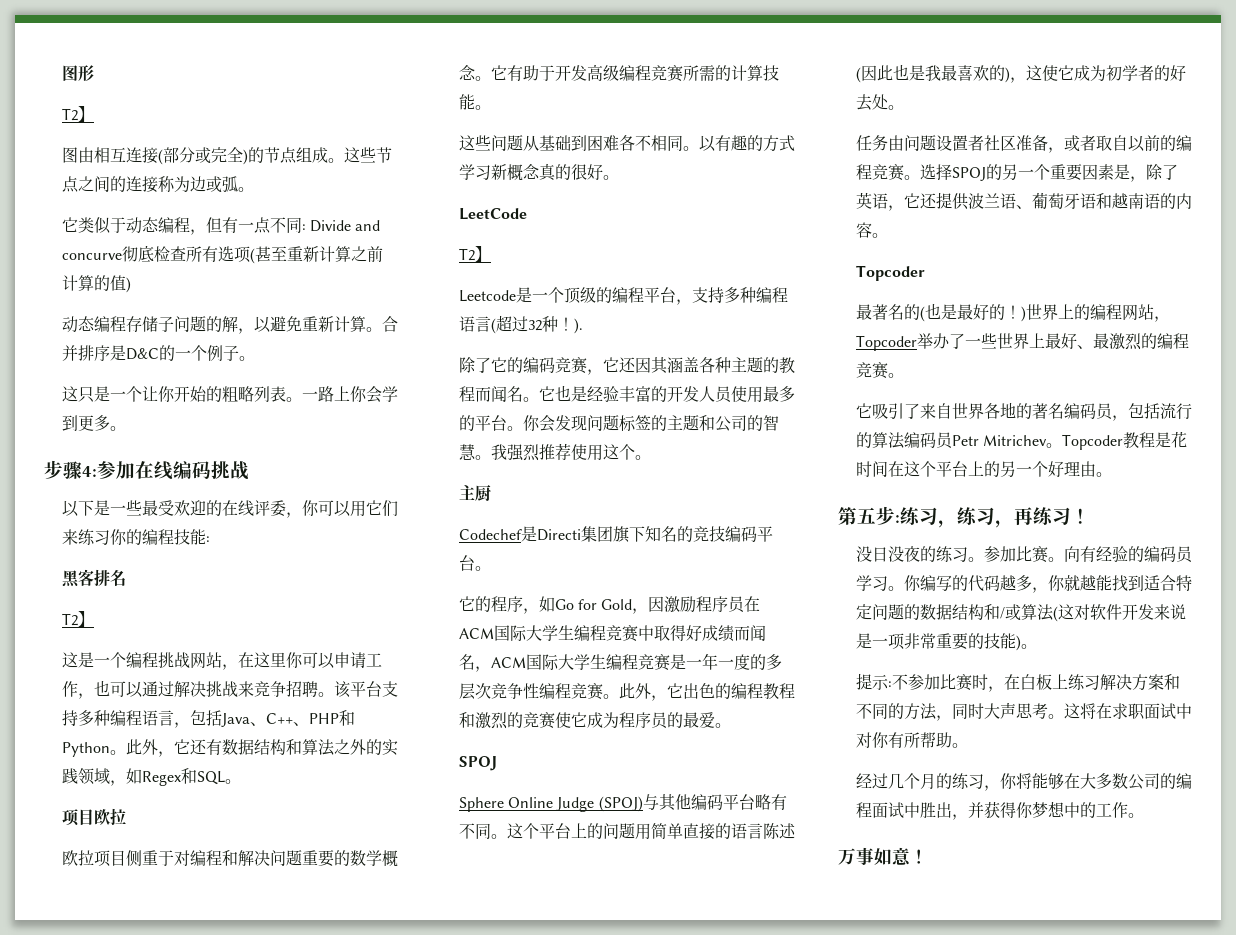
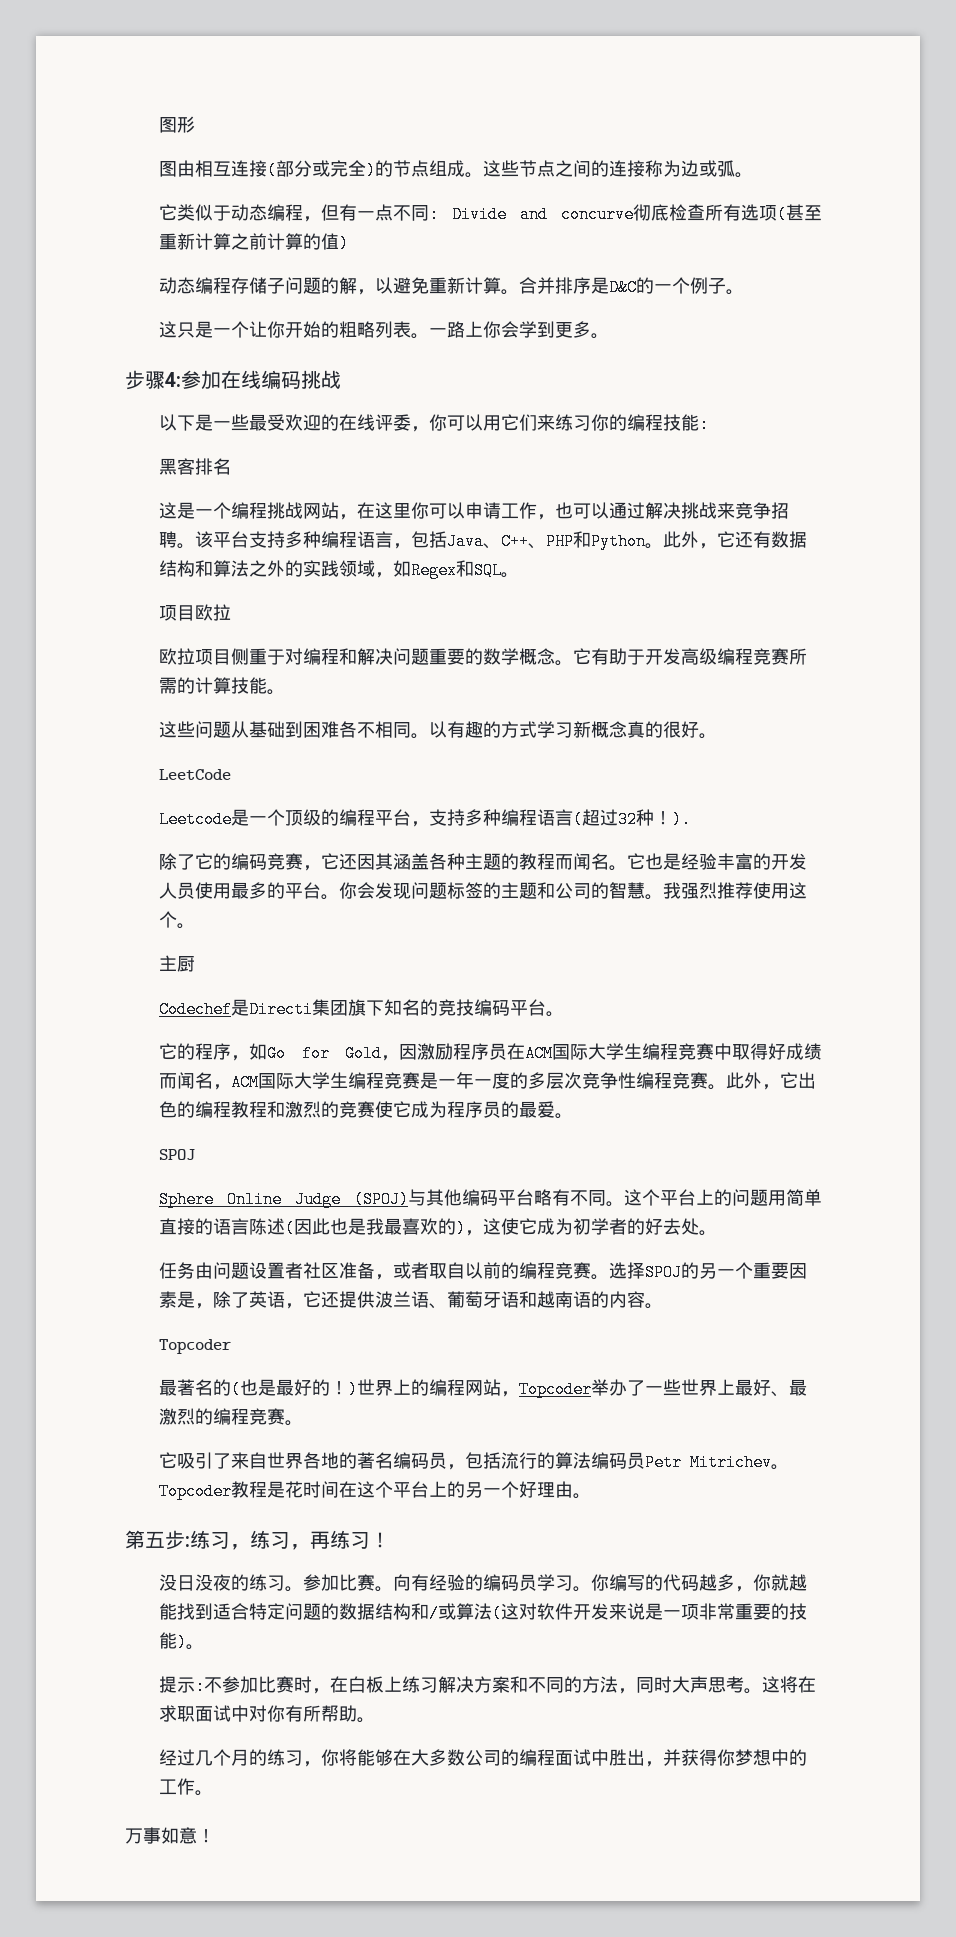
[61,106,94,122] // T2】 -> (196, 124) none
[61,611,94,627] // T2】 -> (232, 466) none
[458,246,491,262] // T2】 -> (232, 774) none

